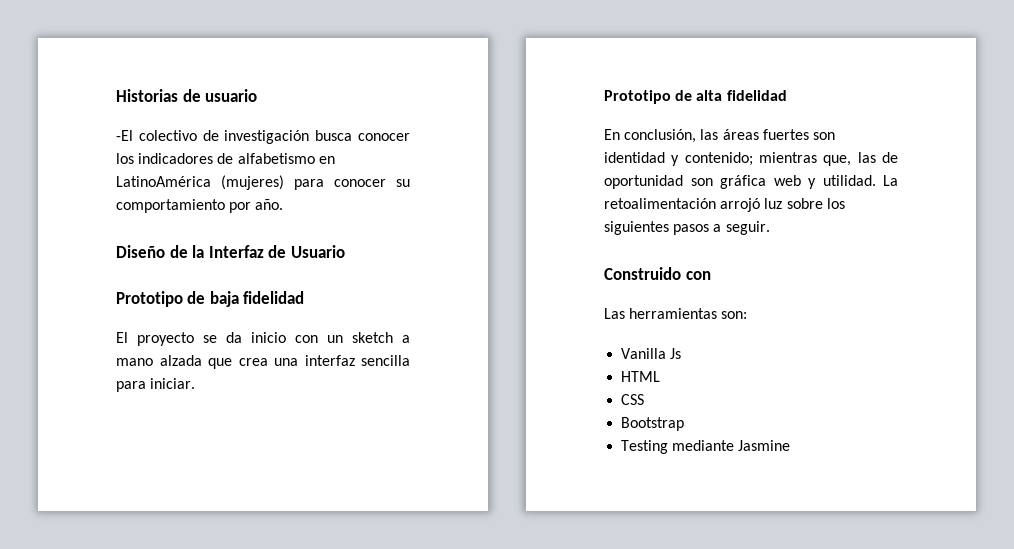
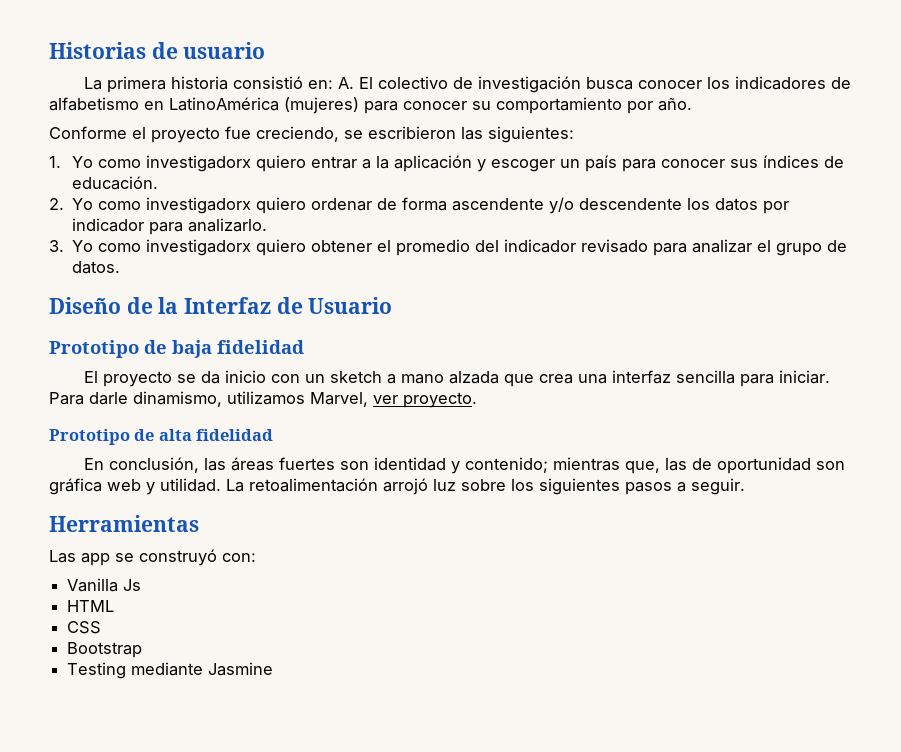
[116,130,133,141] -El -> [83,76,373,93] La primera historia consistió en: A. El
(284, 204) none -> [49,126,574,143] [49,155,844,172] [71,176,158,190] [49,197,790,214] [72,218,268,235] [49,239,848,256] [72,261,121,274] // Conforme el proyecto fue creciendo, se escribieron las siguientes: // 1. Yo como investigadorx quiero entrar a la aplicación y escoger un país para conocer sus índices de educación. // 2. Yo como investigadorx quiero ordenar de forma ascendente y/o descendente los datos por indicador para analizarlo. // 3. Yo como investigadorx quiero obtener el promedio del indicador revisado para analizar el grupo de datos.
(196, 383) none -> [49,391,477,408] Para darle dinamismo, utilizamos Marvel, ver proyecto.
[604,267,711,280] Construido con -> [49,515,199,532] Herramientas
[629,308,748,319] herramientas son: -> [81,549,256,566] app se construyó con:

